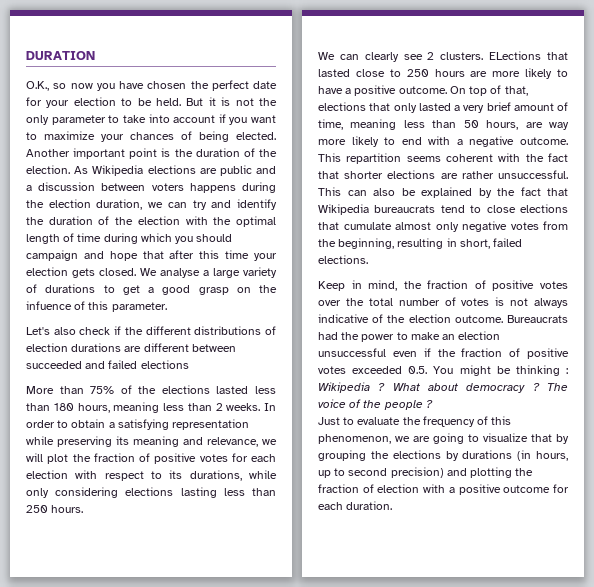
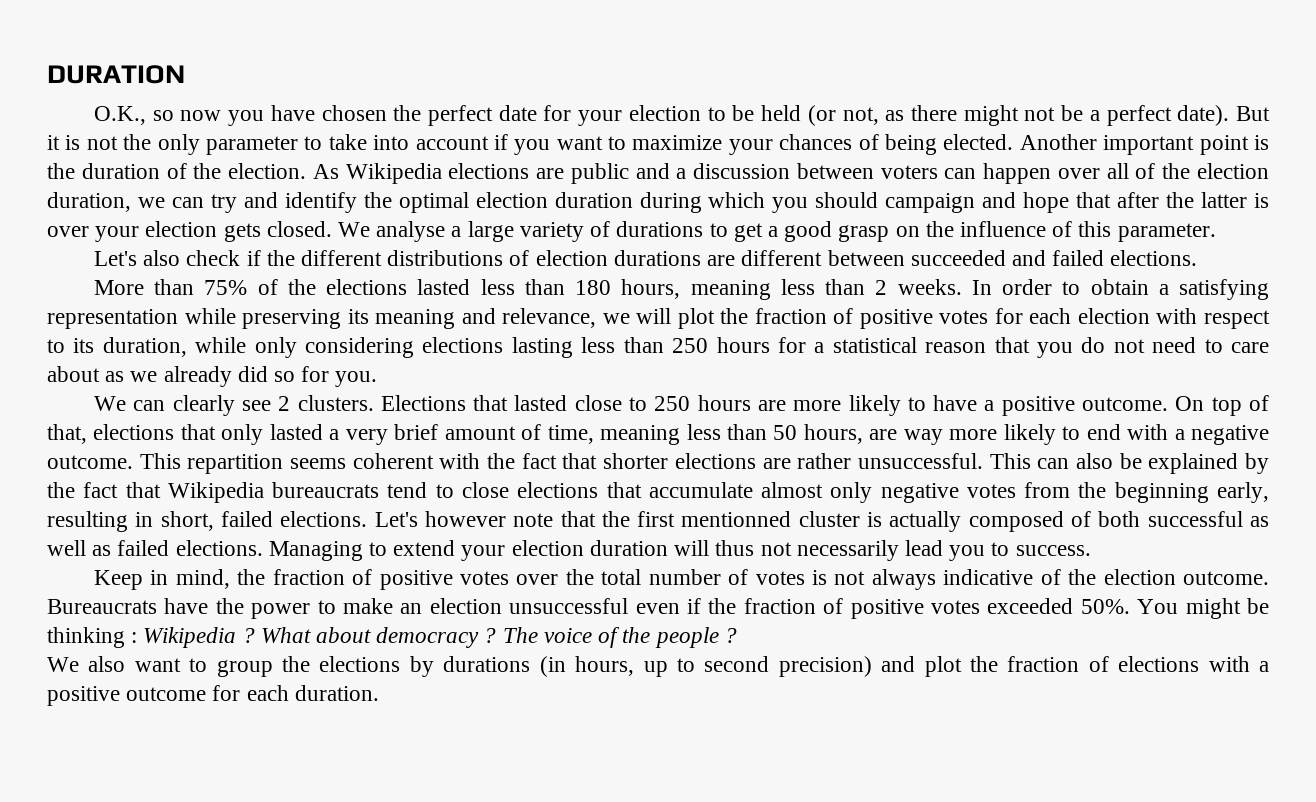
[156,98,181,106] held. -> [761,105,1230,126] held (or not, as there might not be a perfect date).
[189,182,276,193] happens during -> [944,163,1156,184] can happen over all of
[48,216,276,227] [26,233,102,244] duration of the election with the optimal length of time -> [398,192,633,213] optimal election duration
[199,250,250,259] this time -> [1166,192,1270,208] [47,226,89,237] the latter is over
[26,301,72,310] infuence -> [959,221,1046,237] influence
[140,360,189,369] elections -> [1110,250,1198,266] elections.
[189,470,242,481] durations, -> [102,337,187,357] duration,
[51,505,84,513] hours. -> [716,337,1269,358] [47,366,378,387] hours for a statistical reason that you do not need to care about as we already did so for you.
[489,51,542,60] ELections -> [380,395,466,411] Elections
[343,222,392,230] cumulate -> [648,482,753,498] accumulate
[338,238,395,249] beginning, -> [1114,482,1270,503] beginning early,
(368, 259) none -> [374,511,1269,532] [47,540,1091,561] Let's however note that the first mentionned cluster is actually composed of both successful as well as failed elections. Managing to extend your election duration will thus not necessarily lead you to success.
[318,332,338,340] had -> [164,598,209,614] have
[408,366,428,374] 0.5. -> [1080,599,1130,614] 50%.
[318,416,512,427] [318,433,569,444] [318,450,366,461] Just to evaluate the frequency of this phenomenon, we are going to visualize that by grouping -> [47,656,273,677] We also want to group
[470,467,534,478] [318,484,420,493] plotting the fraction of election -> [924,656,1200,677] plot the fraction of elections

